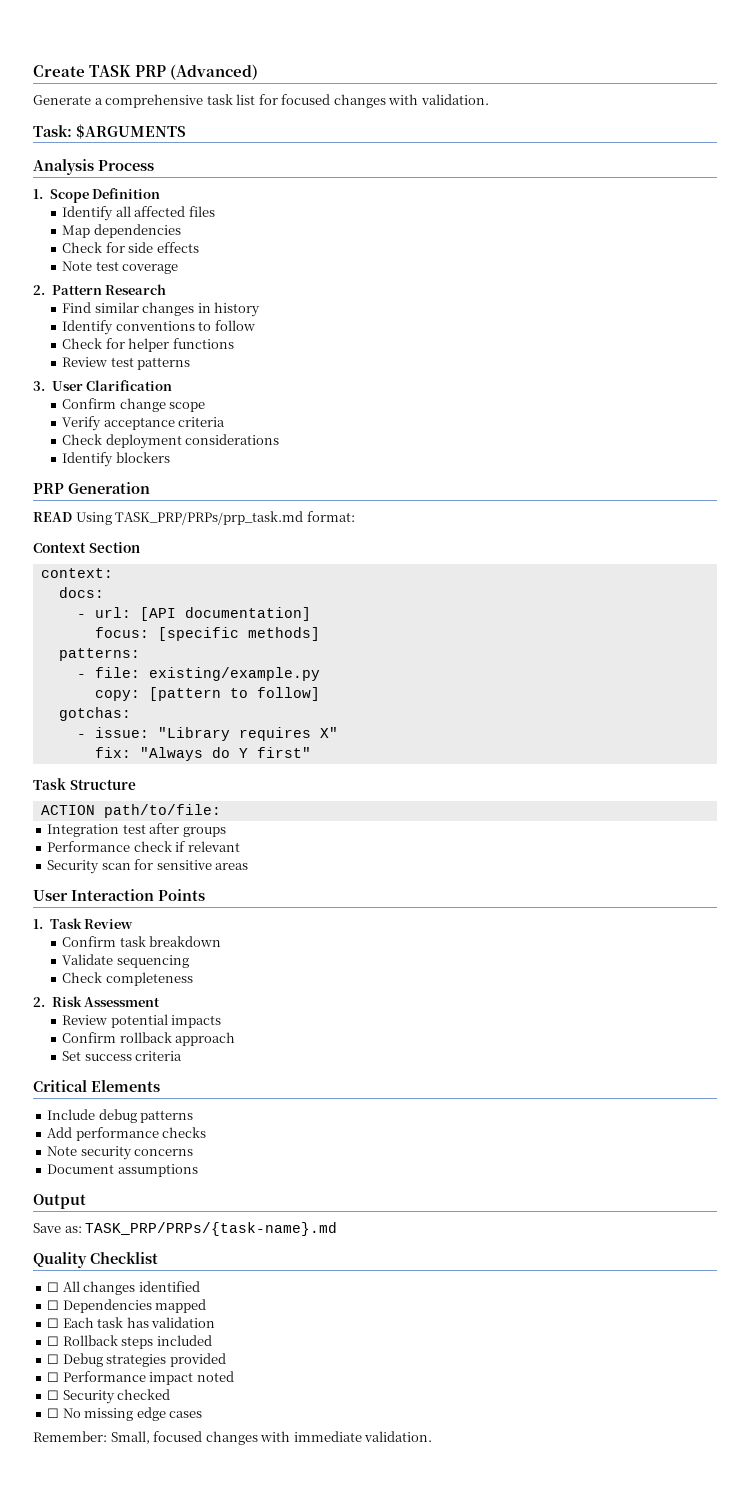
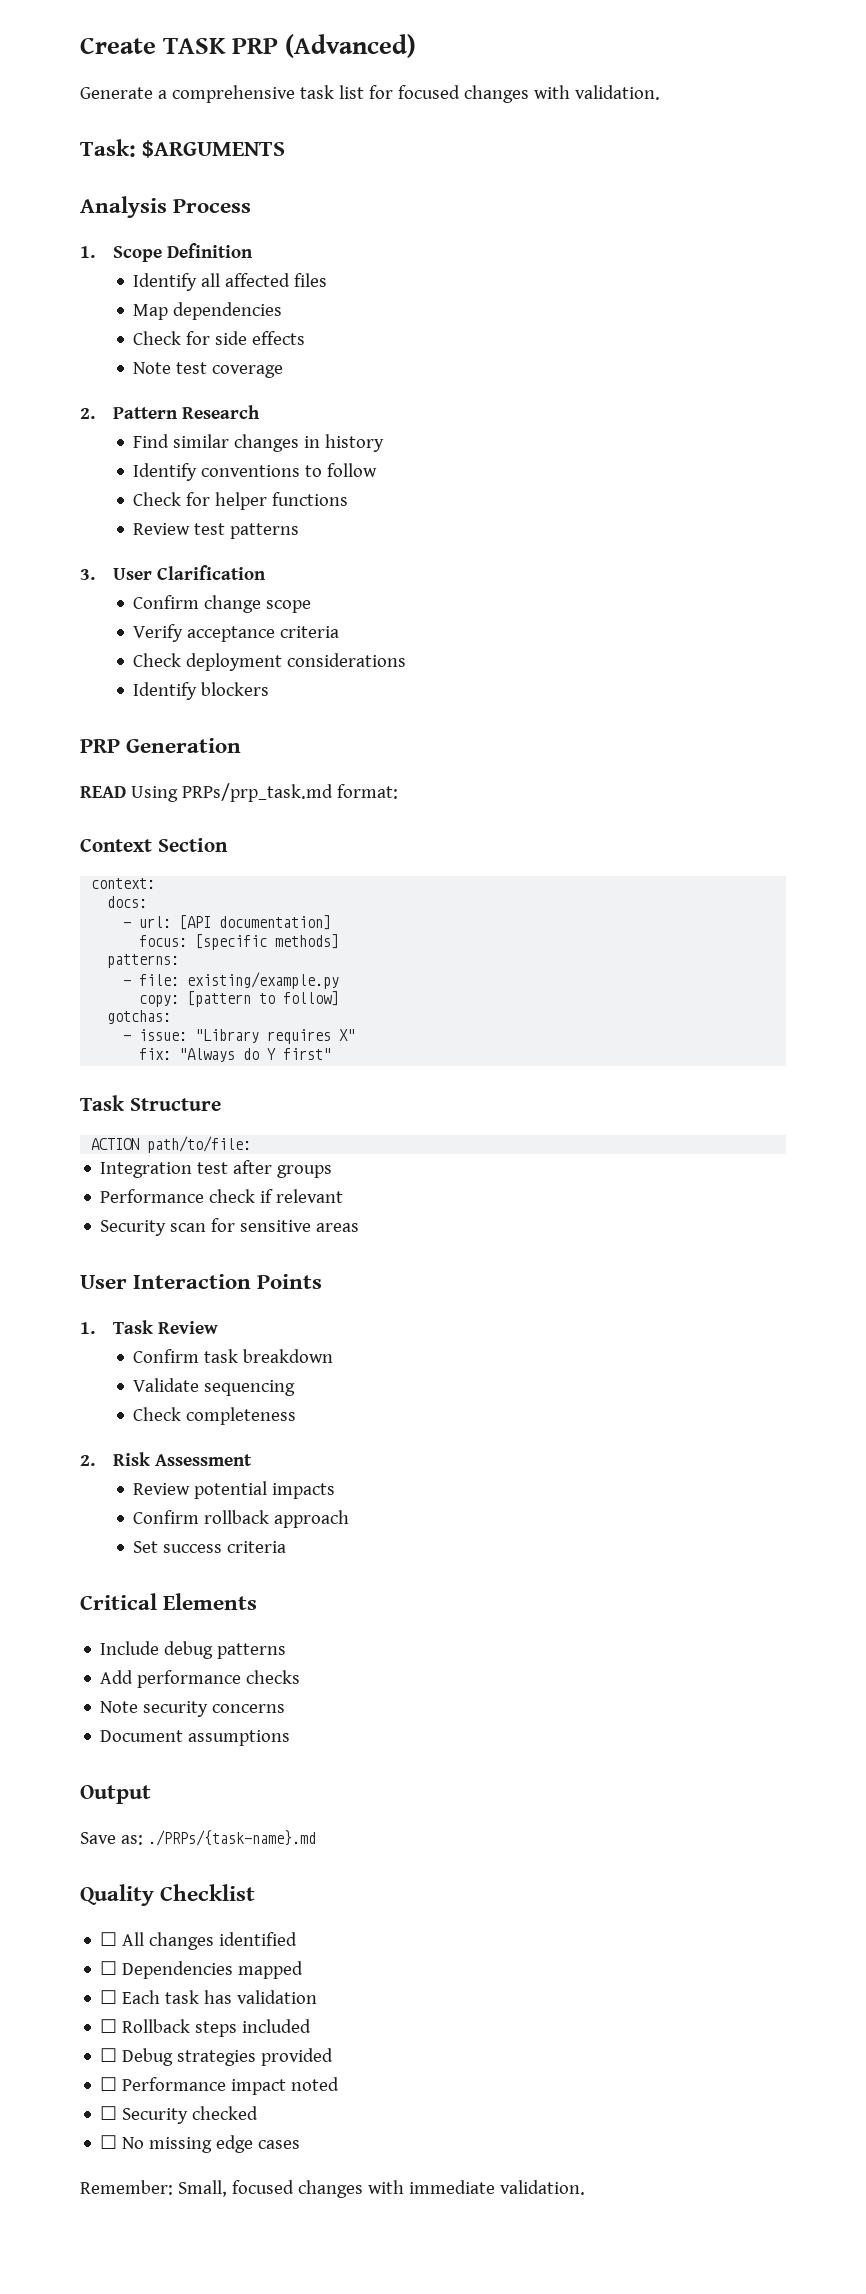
[115,511,304,525] TASK_PRP/PRPs/prp_task.md -> [181,783,333,802] PRPs/prp_task.md
[85,1222,338,1236] TASK_PRP/PRPs/{task-name}.md -> [147,1830,316,1846] ./PRPs/{task-name}.md

